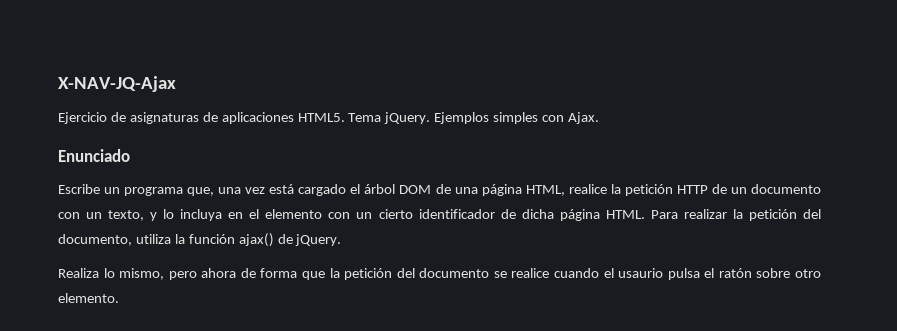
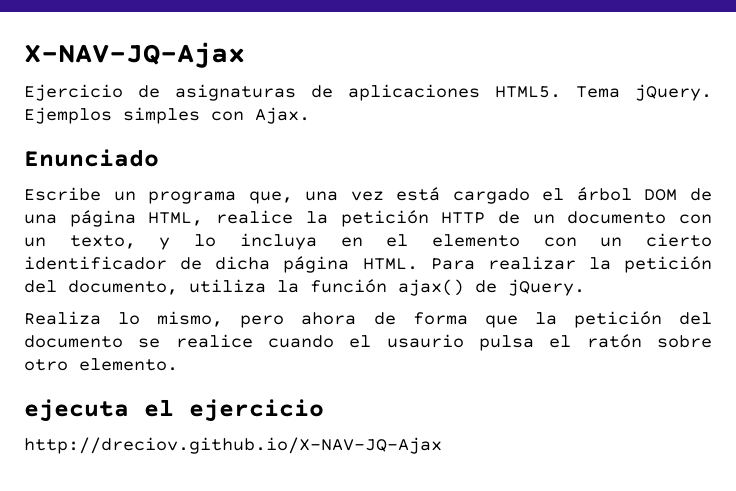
(119, 298) none -> [24,399,324,422] [24,437,442,454] // ejecuta el ejercicio // http://dreciov.github.io/X-NAV-JQ-Ajax

